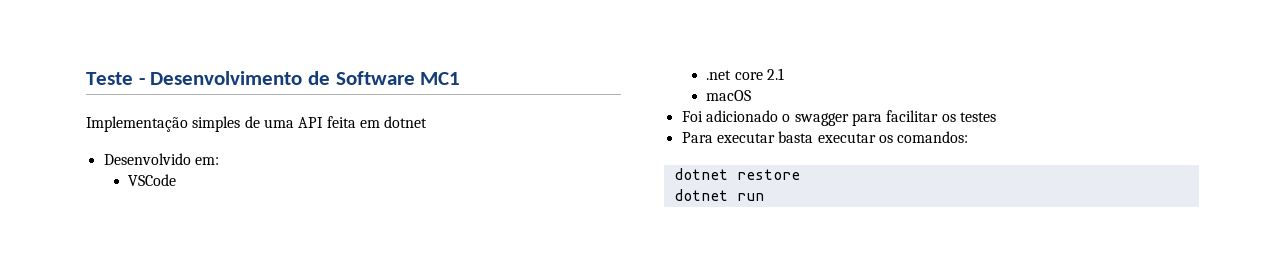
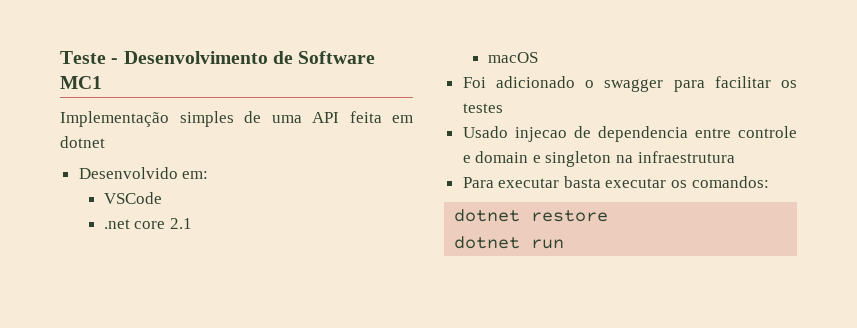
(996, 117) none -> [462,126,797,142] [462,151,735,167] // Usado injecao de dependencia entre controle e domain e singleton na infraestrutura

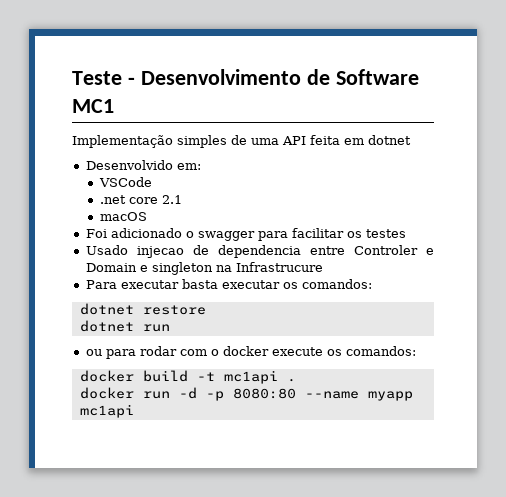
[738,126,797,138] [462,151,529,163] controle e domain -> [353,245,434,255] [85,263,137,272] Controler e Domain
[637,151,735,163] infraestrutura -> [235,262,323,272] Infrastrucure
(565, 244) none -> [85,346,416,359] [79,370,296,384] [79,387,413,401] [79,404,134,418] // ou para rodar com o docker execute os comandos: // docker build -t mc1api . // docker run -d -p 8080:80 --name myapp mc1api

